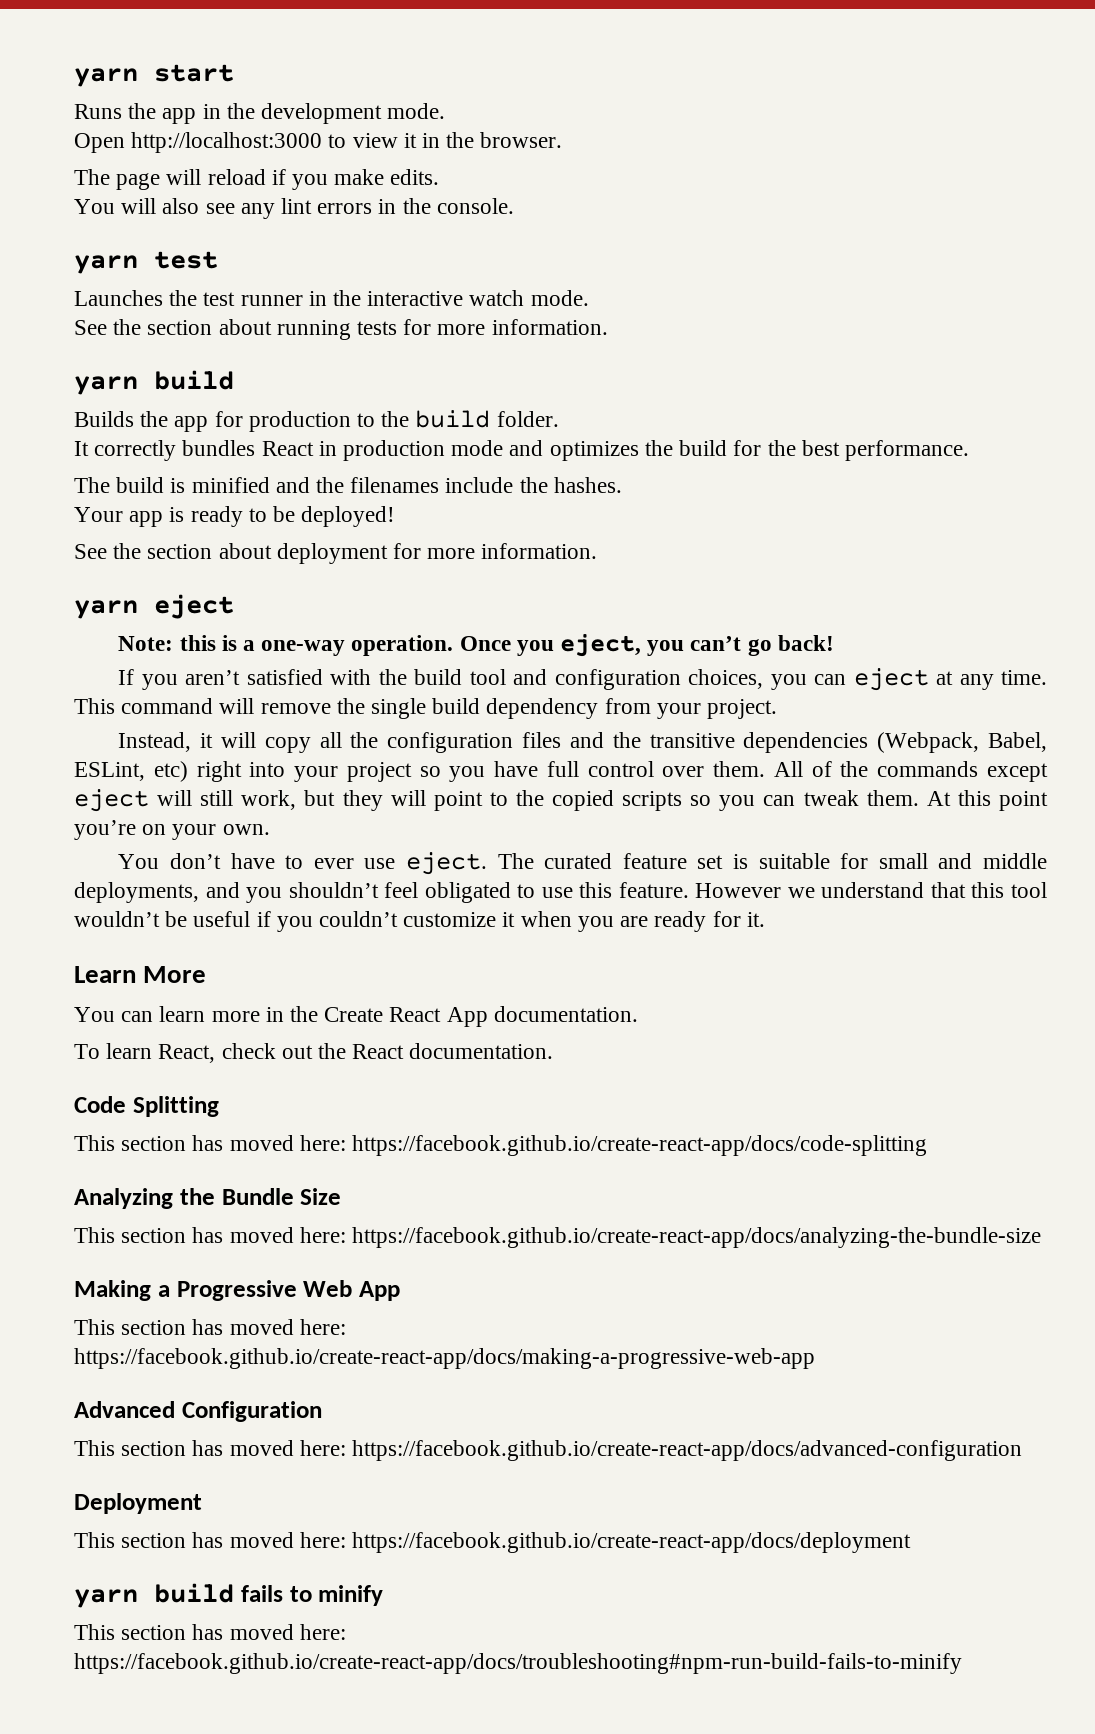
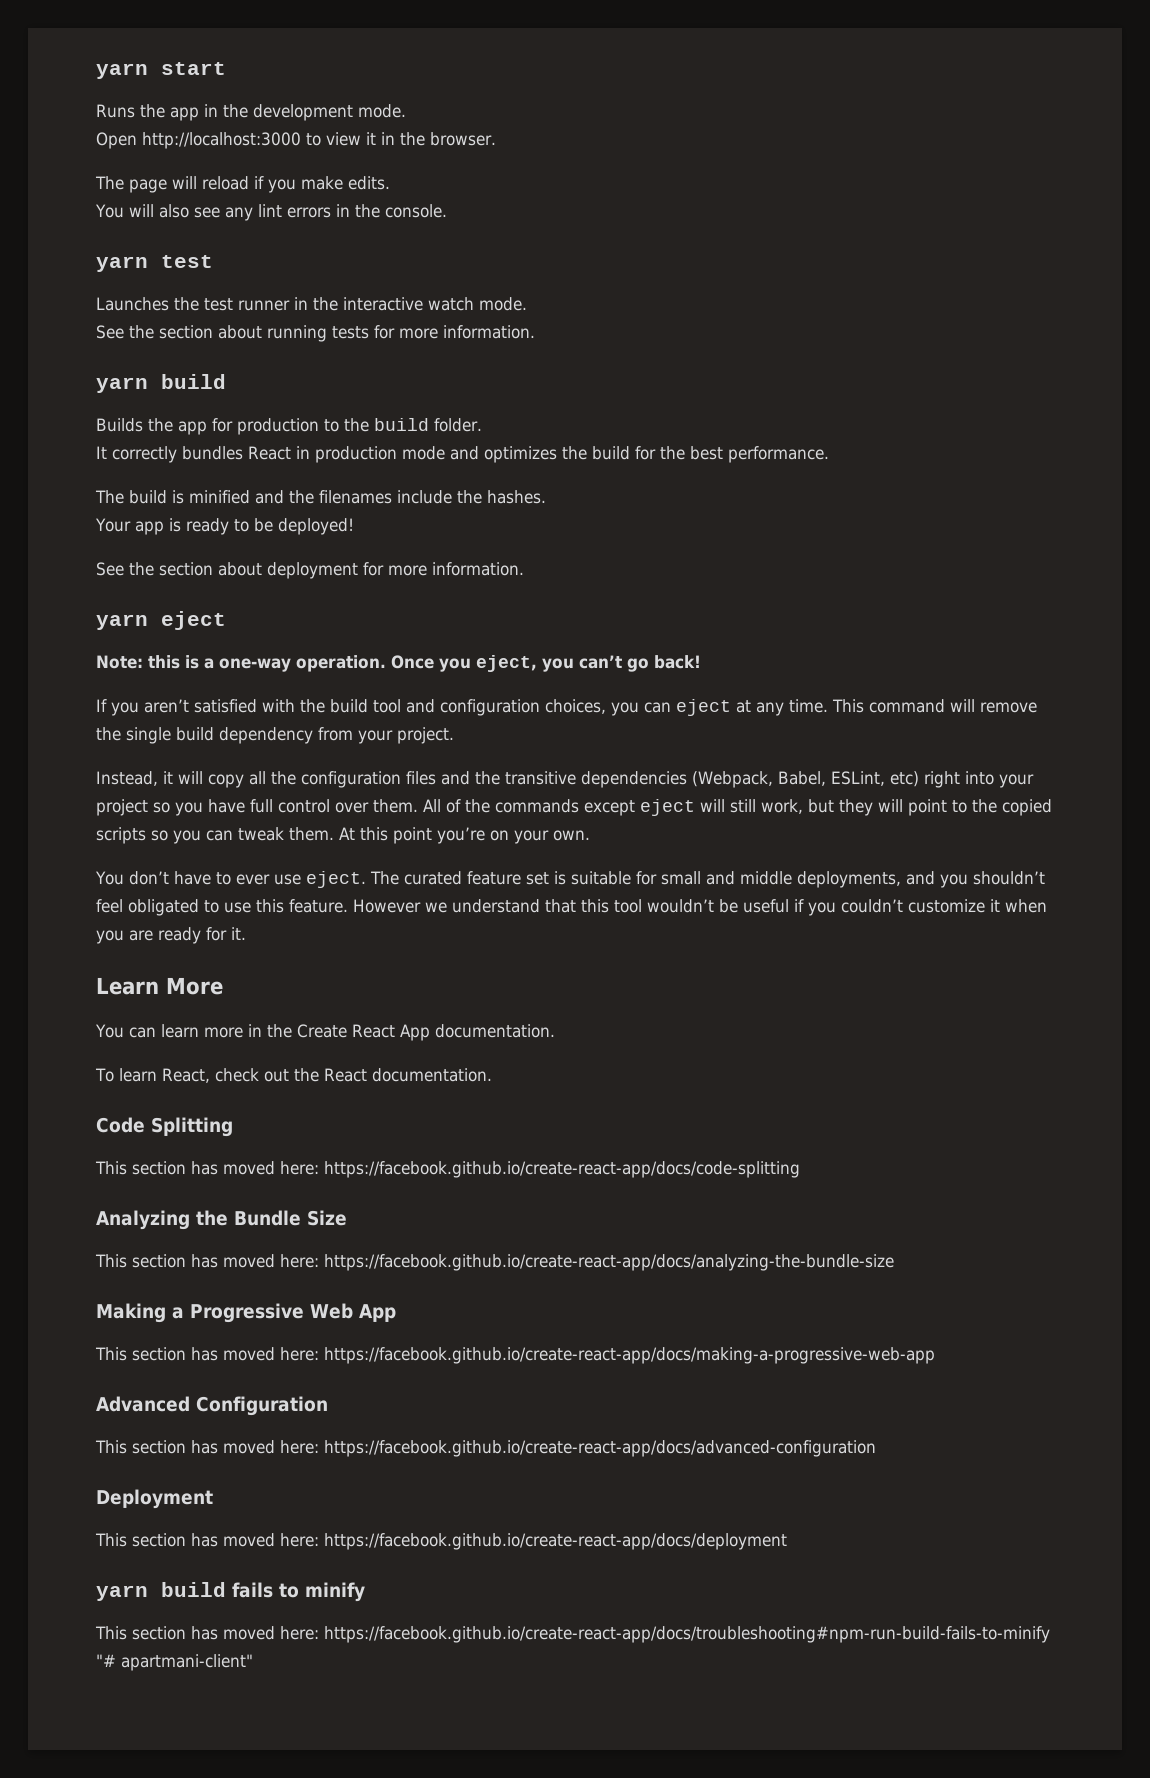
(962, 1663) none -> [96,1654,253,1671] "# apartmani-client"

